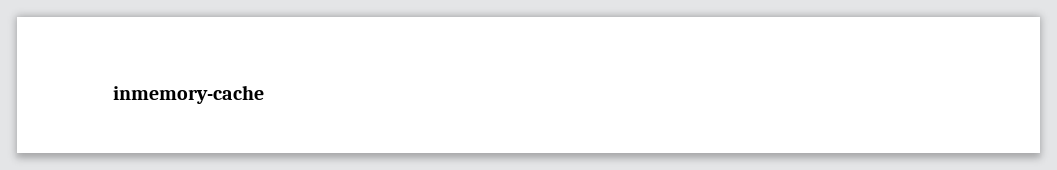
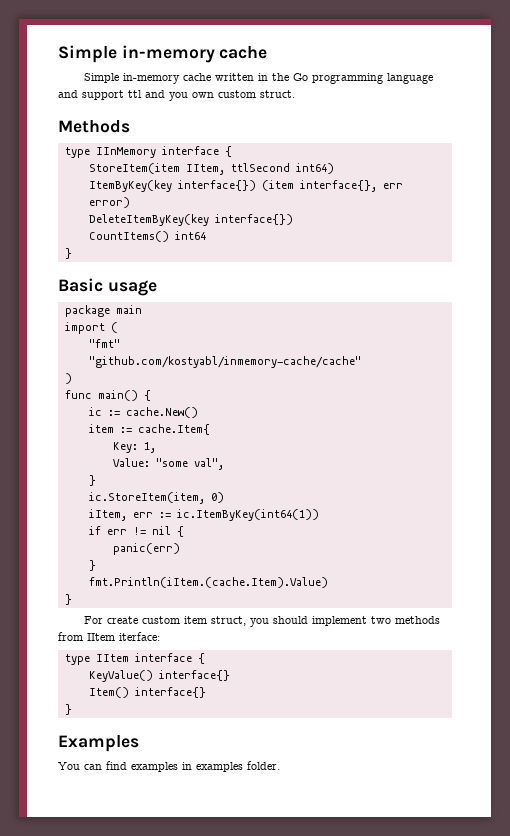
[113,85,264,104] inmemory-cache -> [58,45,268,63] [83,73,433,84] [58,90,295,101] [58,120,130,133] [64,146,232,158] [88,163,334,175] [88,180,403,192] [88,197,130,208] [88,214,293,226] [88,231,206,242] [64,248,72,259] [58,278,157,296] [64,305,142,317] [64,322,118,334] [88,339,120,348] [88,356,361,368] [64,373,72,384] [64,390,151,401] [88,407,198,418] [88,424,210,435] [112,442,156,453] [112,458,224,470] [88,475,96,486] [88,492,224,504] [88,509,319,521] [88,526,184,537] [112,543,180,555] [88,560,96,571] [88,577,328,588] [64,594,72,605] [83,616,440,627] [58,632,160,641] [64,653,205,665] [88,670,230,682] [88,687,206,698] [64,704,72,715] [58,735,139,752] [58,761,280,772] Simple in-memory cache // Simple in-memory cache written in the Go programming language and support ttl and you own custom struct. // Methods // type IInMemory interface { // StoreItem(item IItem, ttlSecond int64) // ItemByKey(key interface{}) (item interface{}, err error) // DeleteItemByKey(key interface{}) // CountItems() int64 // } // Basic usage // package main // import ( // "fmt" // "github.com/kostyabl/inmemory-cache/cache" // ) // func main() { // ic := cache.New() // item := cache.Item{ // Key: 1, // Value: "some val", // } // ic.StoreItem(item, 0) // iItem, err := ic.ItemByKey(int64(1)) // if err != nil { // panic(err) // } // fmt.Println(iItem.(cache.Item).Value) // } // For create custom item struct, you should implement two methods from IItem iterface: // type IItem interface { // KeyValue() interface{} // Item() interface{} // } // Examples // You can find examples in examples folder.

